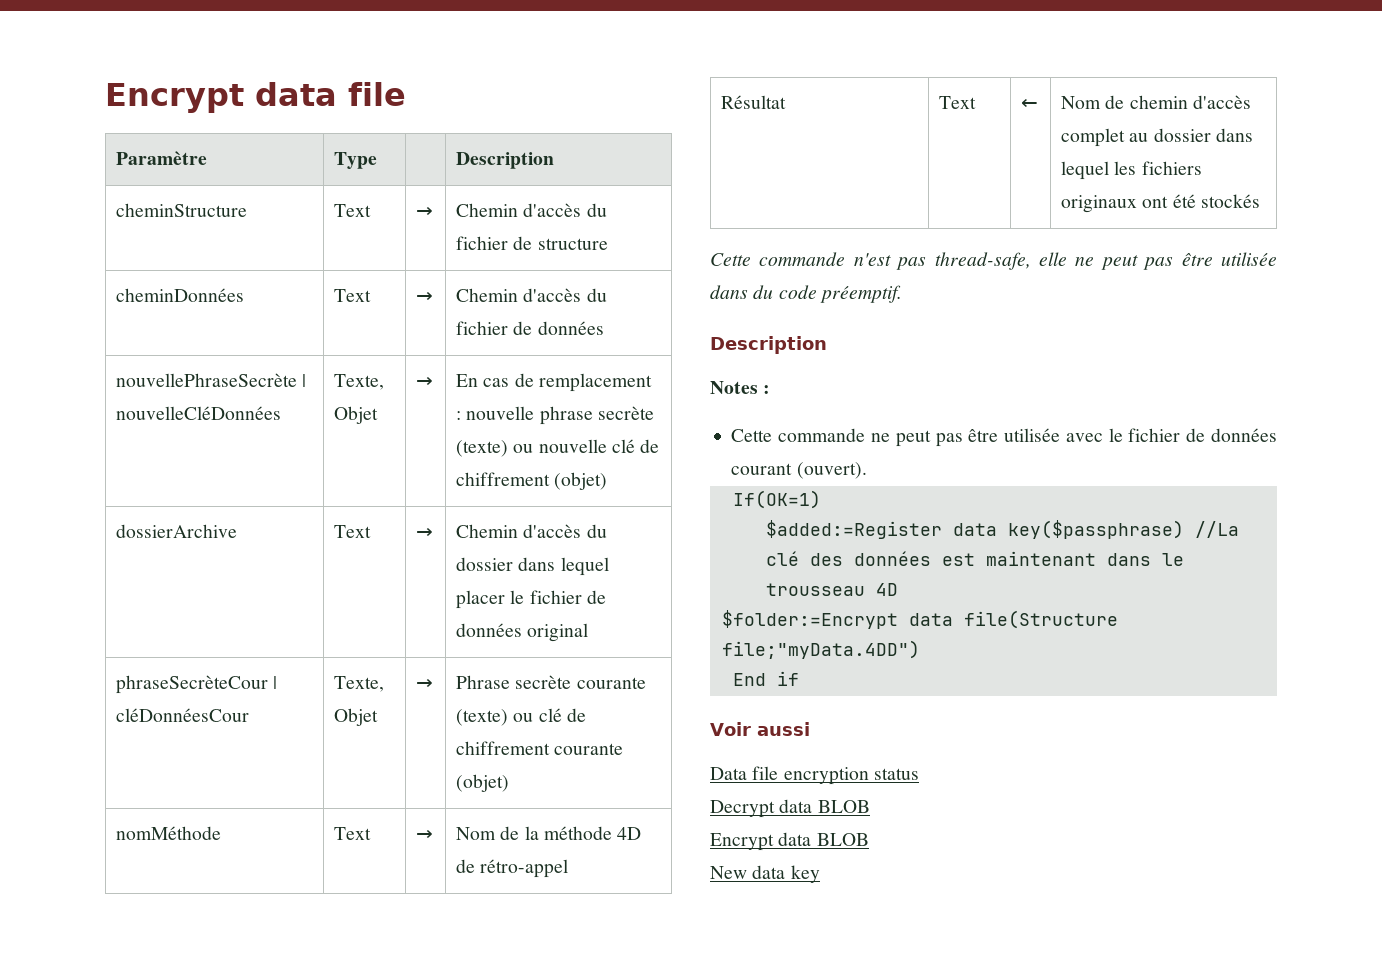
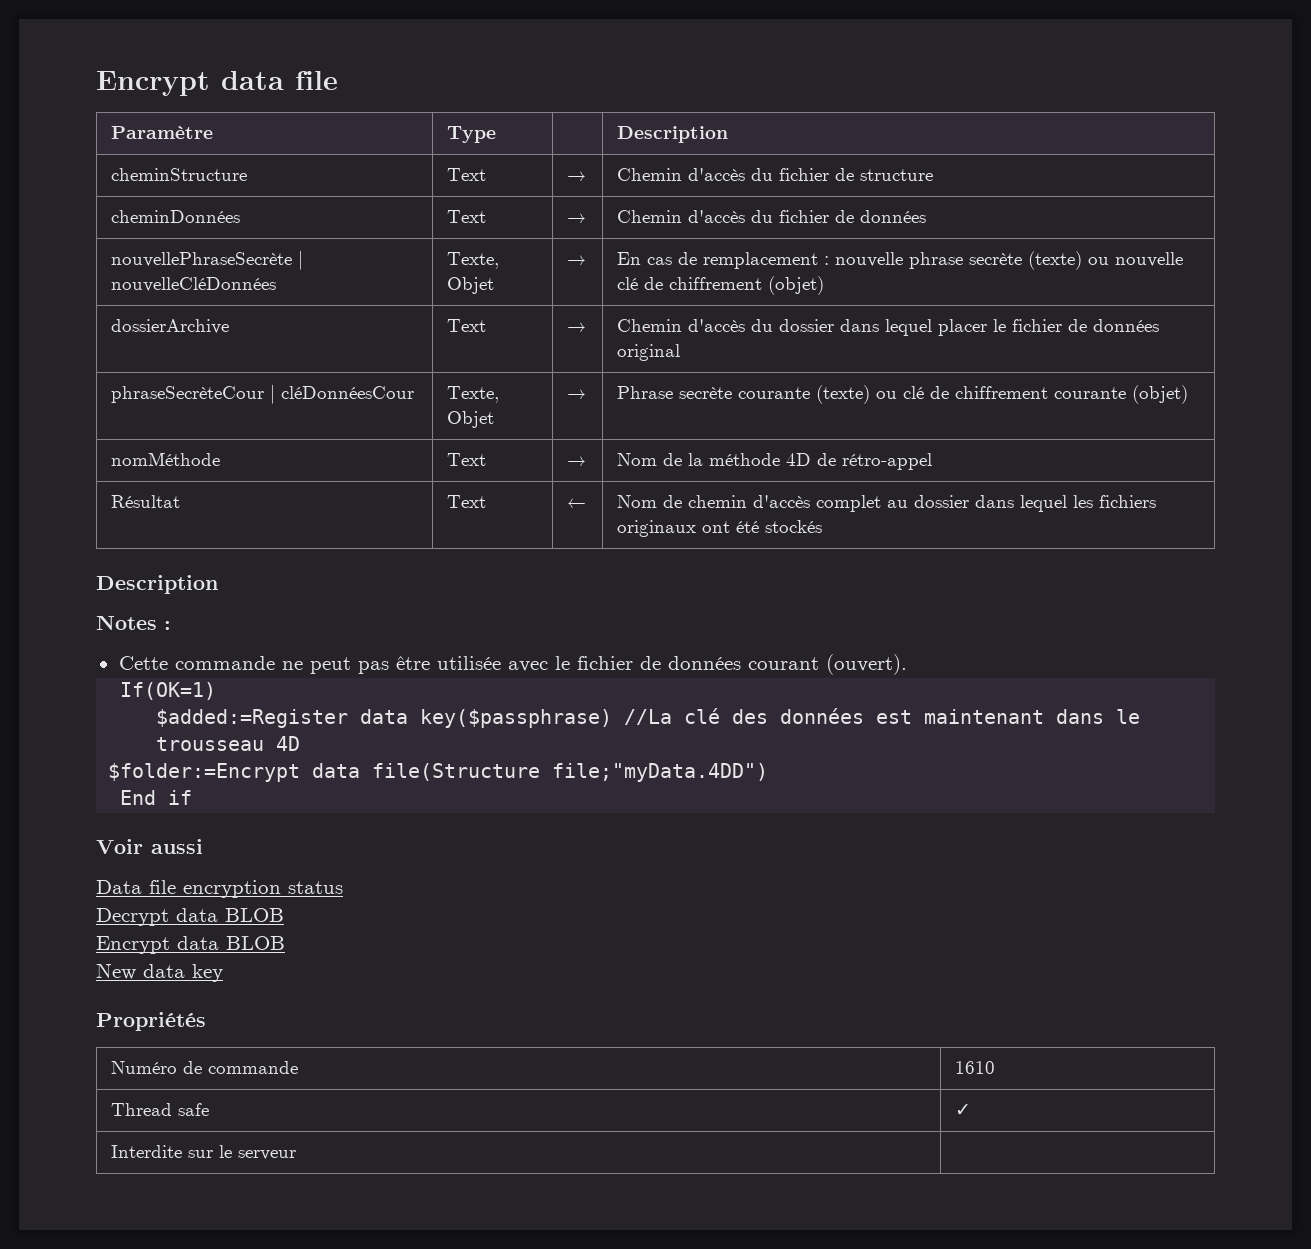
[710,252,1277,270] [710,285,902,303] // Cette commande n'est pas thread-safe, elle ne peut pas être utilisée dans du code préemptif. -> (823, 526) none
(820, 874) none -> [96,1012,206,1031] [111,1061,299,1074] [955,1061,996,1074] [111,1103,210,1116] [955,1104,972,1116] [111,1145,297,1160] // Propriétés // Numéro de commande | 1610 // Thread safe | ✓ // Interdite sur le serveur |

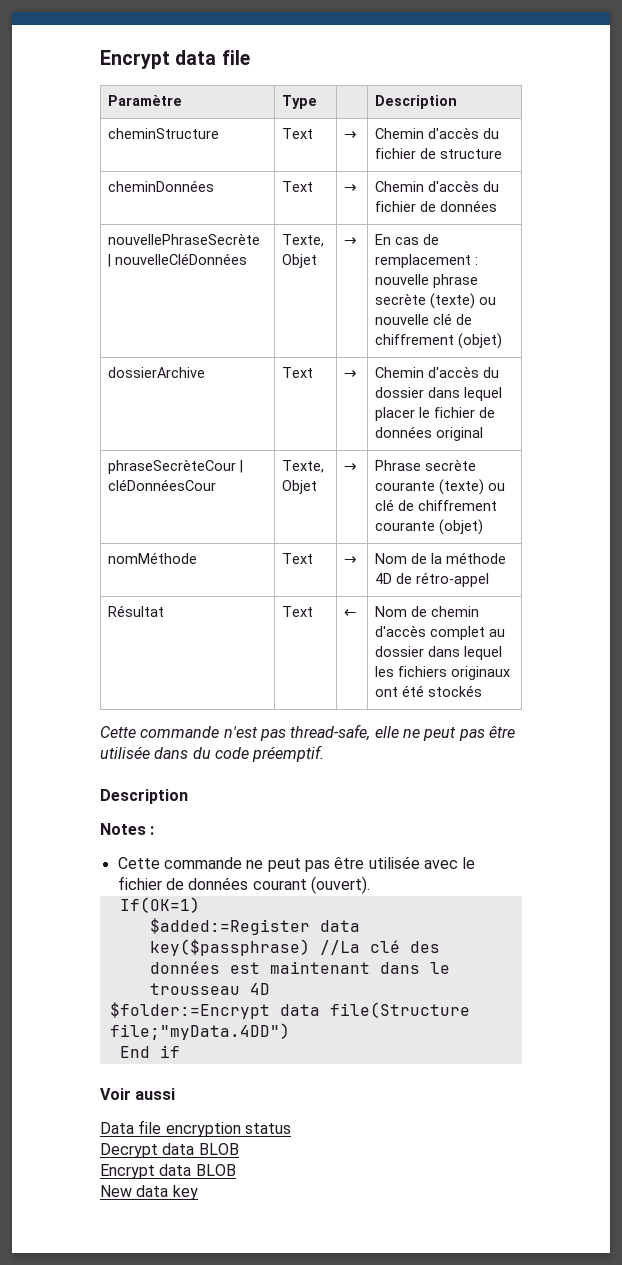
(823, 526) none -> [100,724,515,741] [100,745,325,762] // Cette commande n'est pas thread-safe, elle ne peut pas être utilisée dans du code préemptif.
[96,1012,206,1031] [111,1061,299,1074] [955,1061,996,1074] [111,1103,210,1116] [955,1104,972,1116] [111,1145,297,1160] // Propriétés // Numéro de commande | 1610 // Thread safe | ✓ // Interdite sur le serveur | -> (198, 1192) none

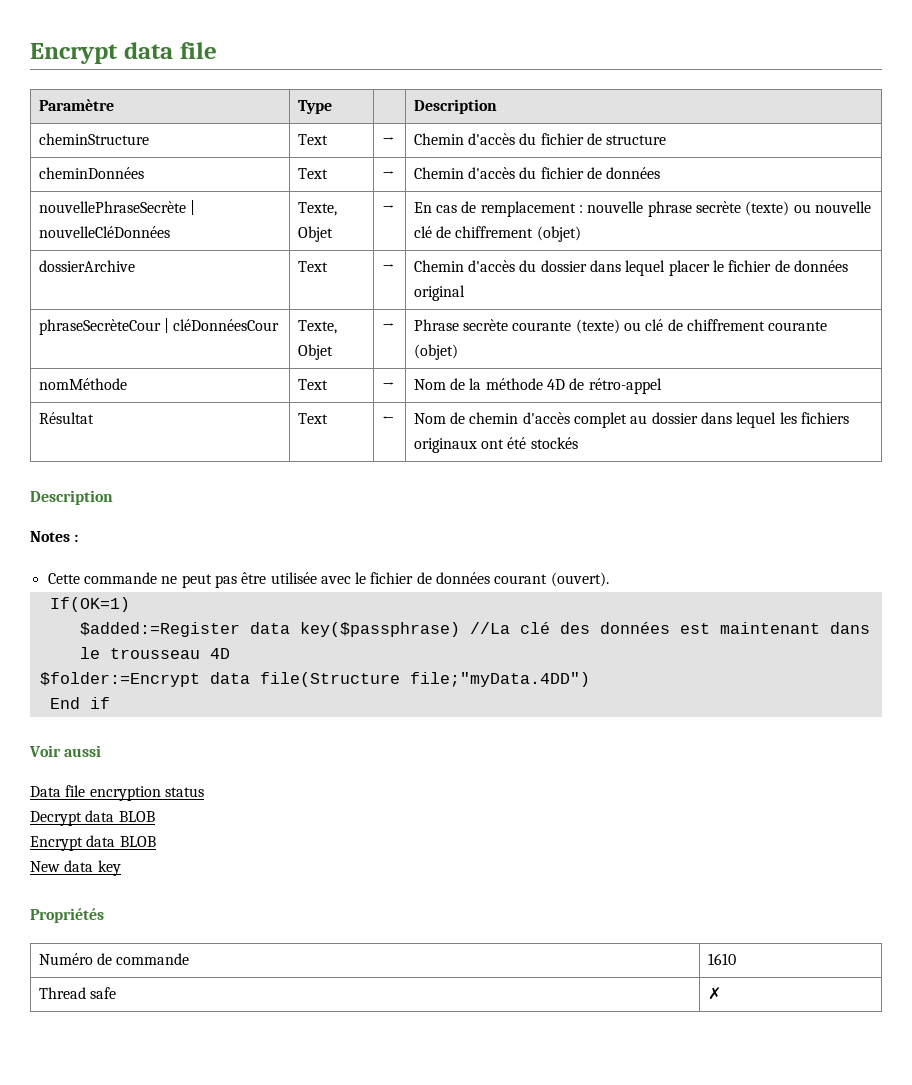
[100,724,515,741] [100,745,325,762] // Cette commande n'est pas thread-safe, elle ne peut pas être utilisée dans du code préemptif. -> (578, 443) none
(198, 1192) none -> [30,908,104,923] [38,953,190,965] [707,953,736,965] [38,987,117,999] [707,987,721,1000] // Propriétés // Numéro de commande | 1610 // Thread safe | ✗

